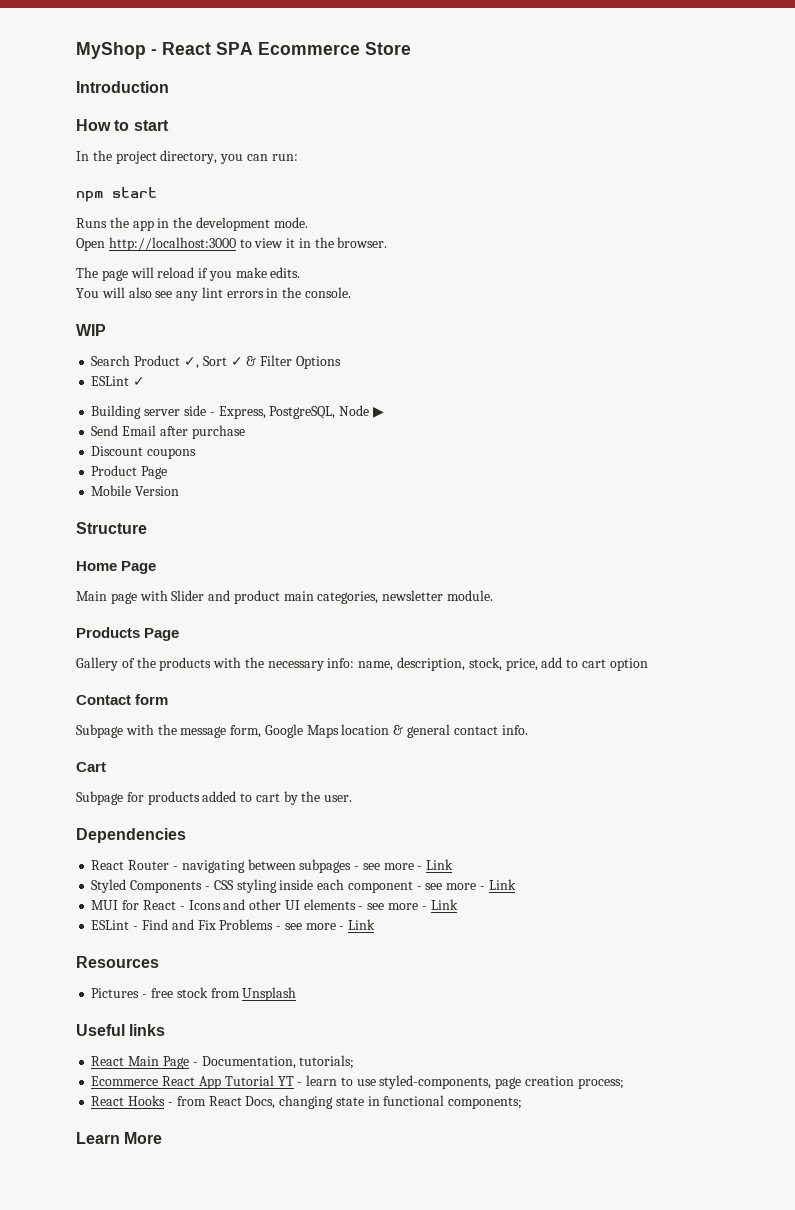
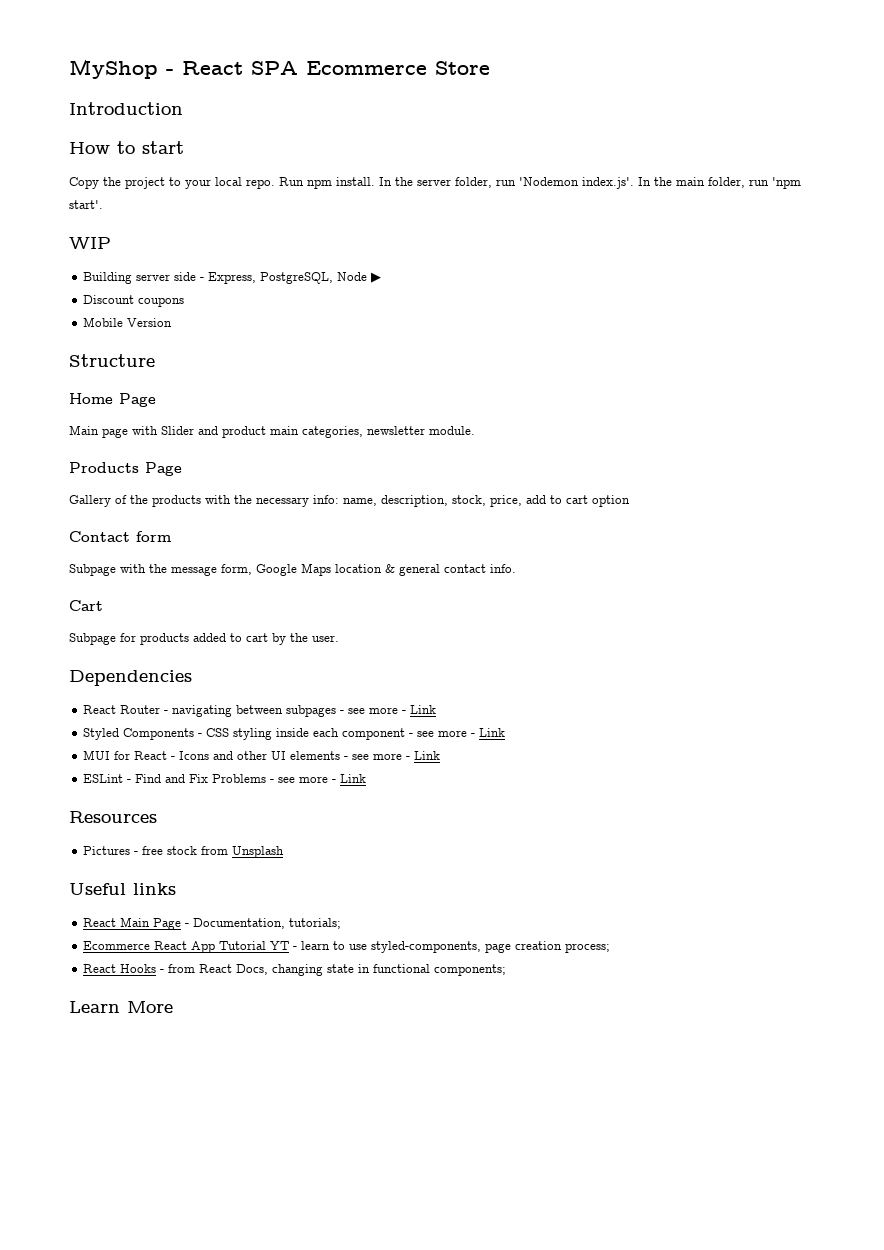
[76,150,298,164] [76,187,157,202] [76,217,308,231] [76,237,388,251] [76,267,301,281] [76,287,352,301] [76,324,106,336] [91,355,341,369] [91,376,146,386] In the project directory, you can run: // npm start // Runs the app in the development mode. // Open http://localhost:3000 to view it in the browser. // The page will reload if you make edits. // You will also see any lint errors in the console. // WIP // Search Product ✓, Sort ✓ & Filter Options // ESLint ✓ -> [69,177,801,189] [69,200,103,209] [69,237,111,249] Copy the project to your local repo. Run npm install. In the server folder, run 'Nodemon index.js'. In the main folder, run 'npm start'. // WIP
[91,425,245,439] // Send Email after purchase -> (382, 277) none
[91,465,168,479] // Product Page -> (185, 302) none

